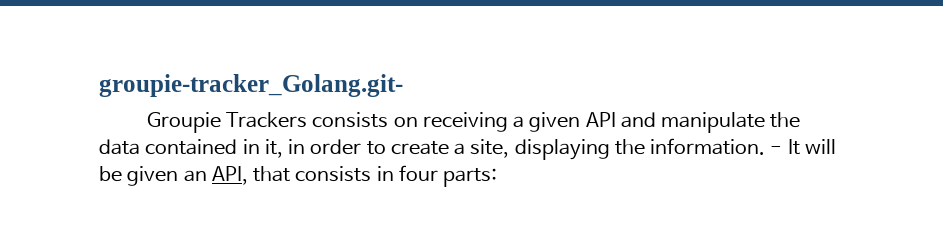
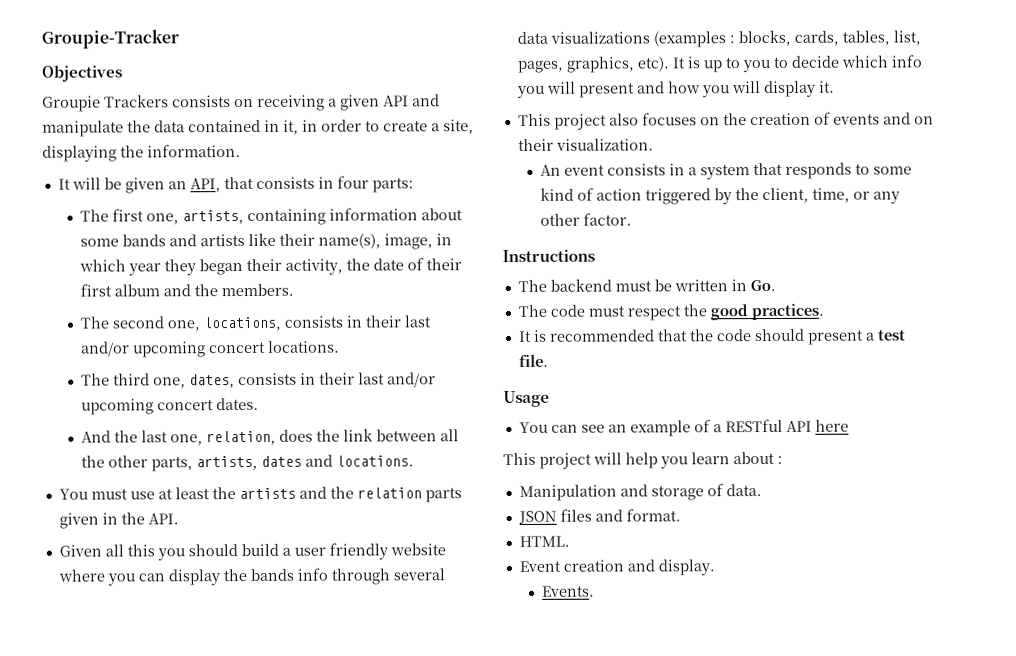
[99,74,403,97] groupie-tracker_Golang.git- -> [41,29,179,49] [41,65,123,82] Groupie-Tracker // Objectives
[770,146,783,154] - -> (241, 151) //
(498, 177) none -> [79,207,463,226] [79,232,452,250] [78,257,462,276] [79,283,294,297] [79,315,431,332] [80,340,340,358] [80,372,436,389] [80,397,259,415] [80,428,459,446] [80,454,414,472] [58,486,462,503] [58,512,179,529] [58,542,446,561] [57,567,445,586] [516,29,921,48] [516,54,923,73] [516,80,835,98] [517,111,934,130] [517,138,654,151] [539,162,912,180] [539,187,900,205] [539,212,632,226] [502,249,595,263] [517,278,776,292] [517,303,824,321] [518,328,906,345] [518,354,549,367] [503,390,550,408] [518,418,849,437] [503,451,783,469] [518,483,762,501] [517,508,681,524] [518,535,570,547] [518,559,715,576] [540,585,595,597] // The first one, artists, containing information about some bands and artists like their name(s), image, in which year they began their activity, the date of their first album and the members. // The second one, locations, consists in their last and/or upcoming concert locations. // The third one, dates, consists in their last and/or upcoming concert dates. // And the last one, relation, does the link between all the other parts, artists, dates and locations. // You must use at least the artists and the relation parts given in the API. // Given all this you should build a user friendly website where you can display the bands info through several data visualizations (examples : blocks, cards, tables, list, pages, graphics, etc). It is up to you to decide which info you will present and how you will display it. // This project also focuses on the creation of events and on their visualization. // An event consists in a system that responds to some kind of action triggered by the client, time, or any other factor. // Instructions // The backend must be written in Go. // The code must respect the good practices. // It is recommended that the code should present a test file. // Usage // You can see an example of a RESTful API here // This project will help you learn about : // Manipulation and storage of data. // JSON files and format. // HTML. // Event creation and display. // Events.

